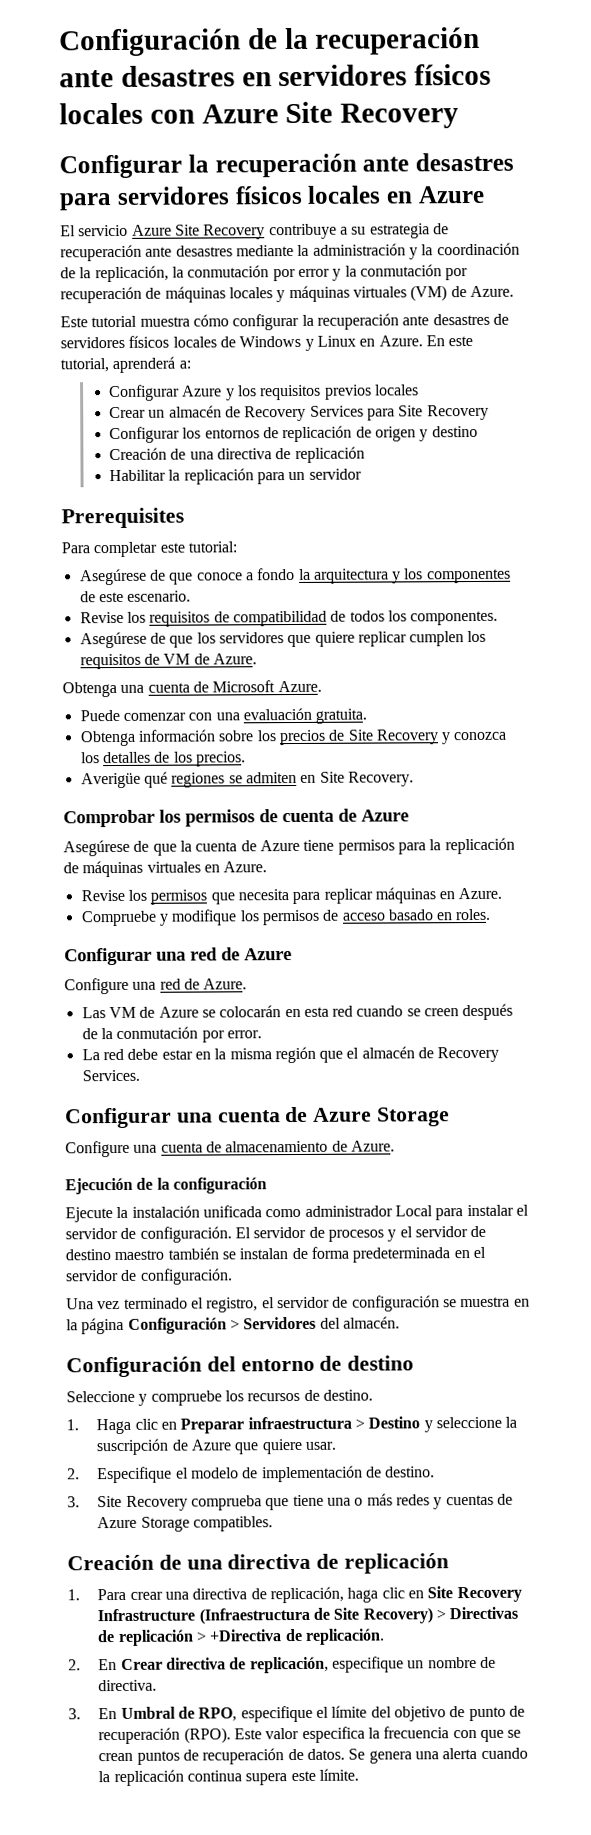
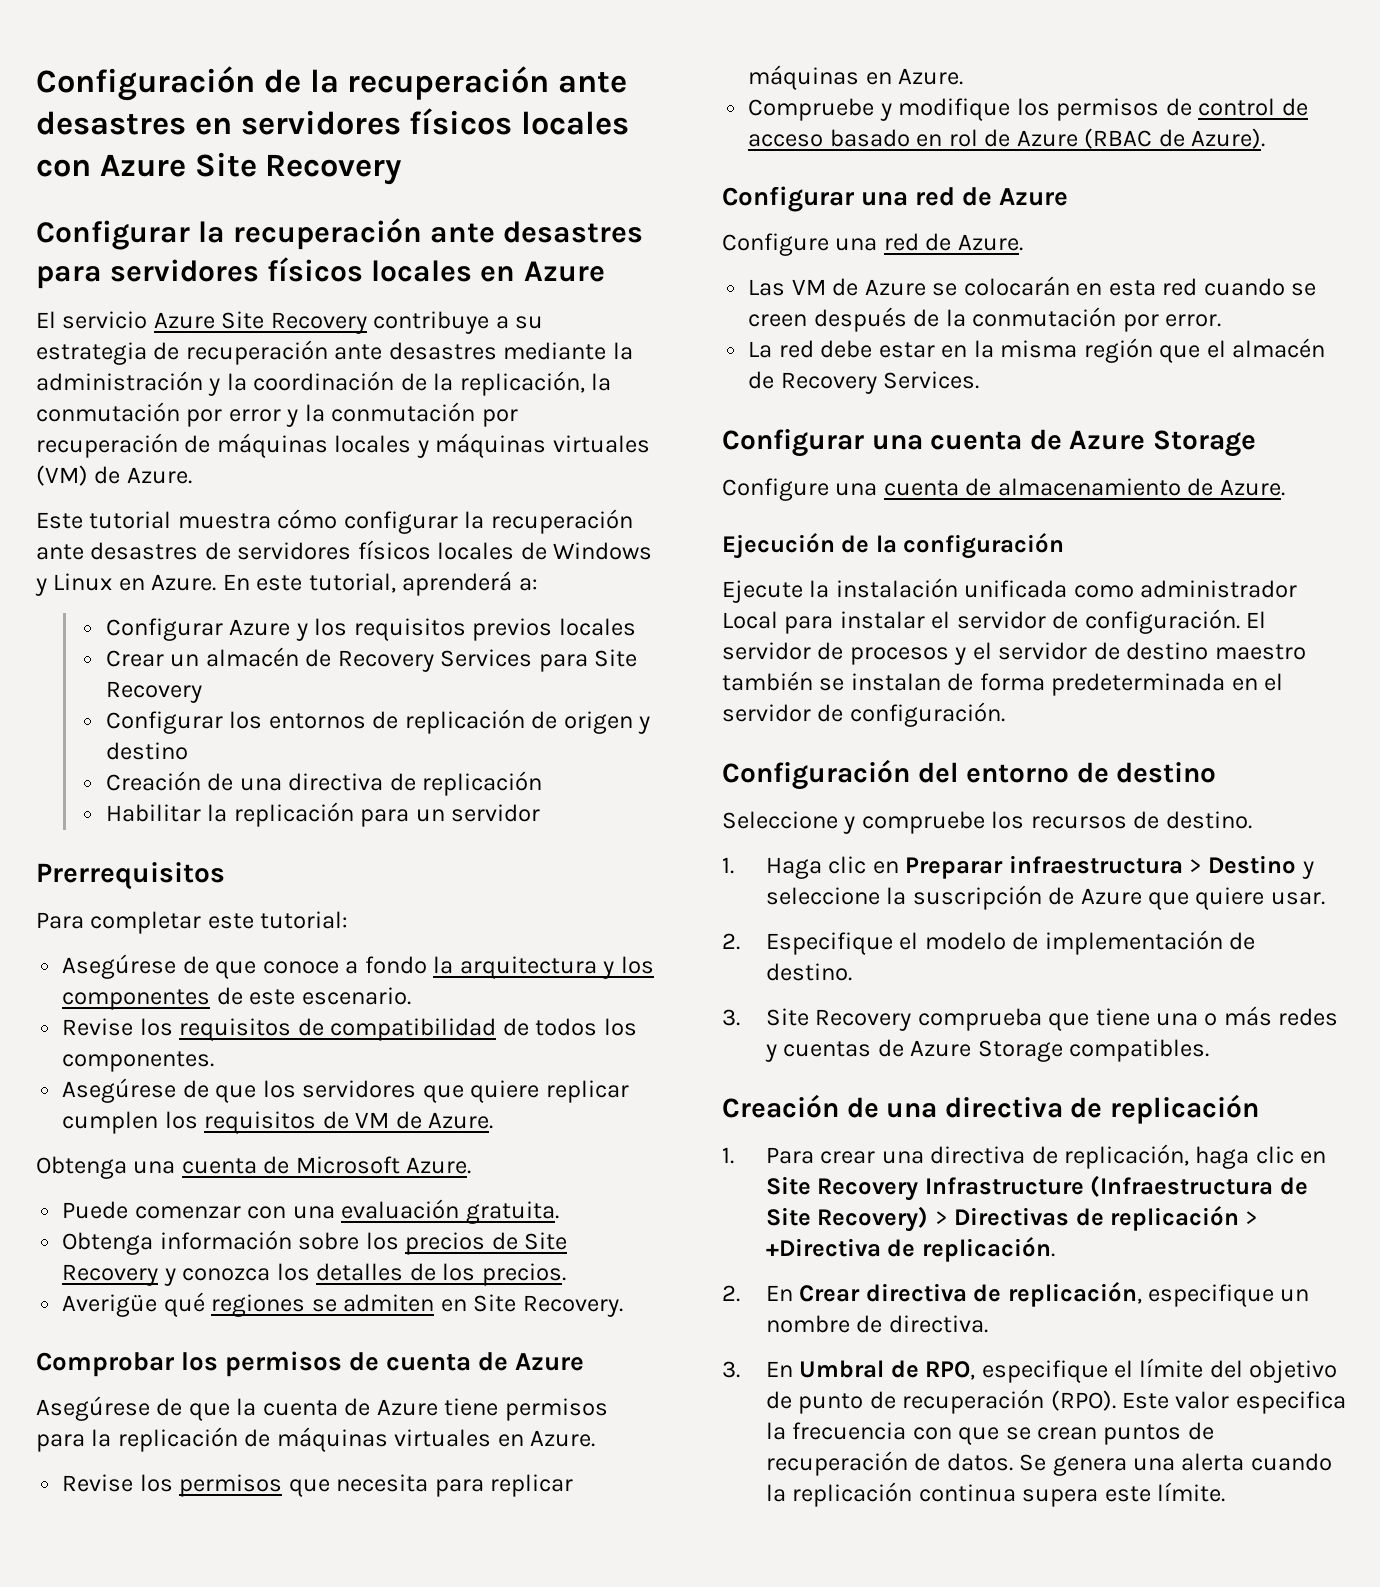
[61,507,184,529] Prerequisites -> [36,862,225,890] Prerrequisitos
(340, 915) none -> [1198,98,1308,116] control de
[455,908,492,921] roles. -> [948,128,1266,149] rol de Azure (RBAC de Azure).
[66,1295,530,1313] [66,1316,400,1335] // Una vez terminado el registro, el servidor de configuración se muestra en la página Configuración > Servidores del almacén. -> (1005, 714) none

